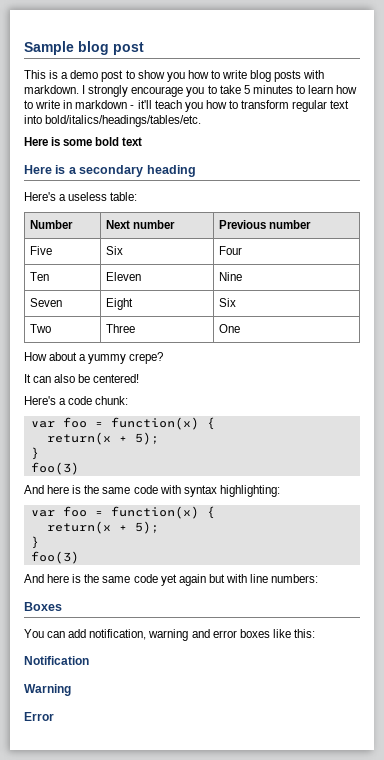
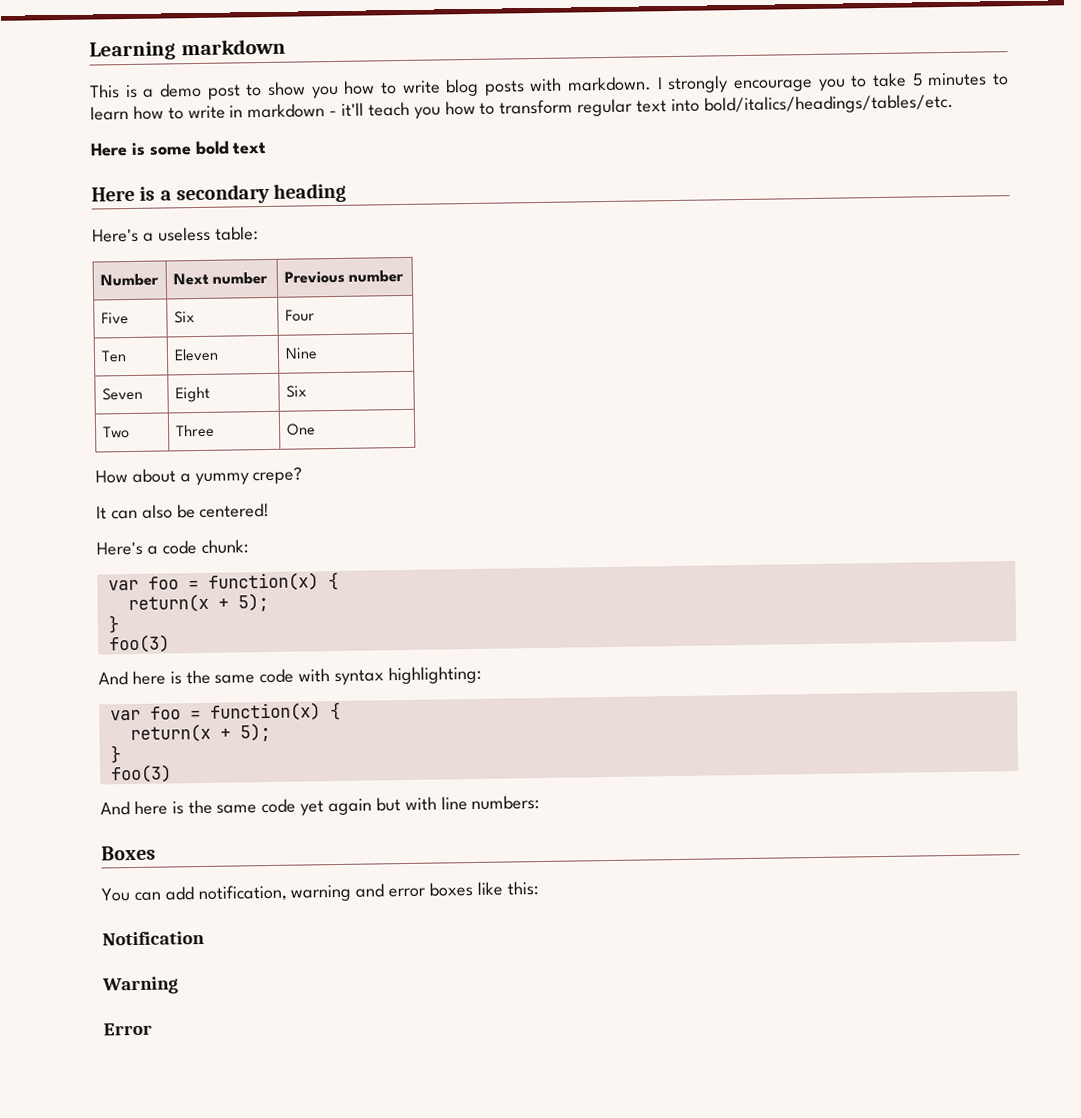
[24,41,144,55] Sample blog post -> [89,38,286,61] Learning markdown

